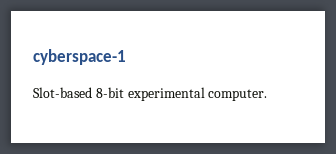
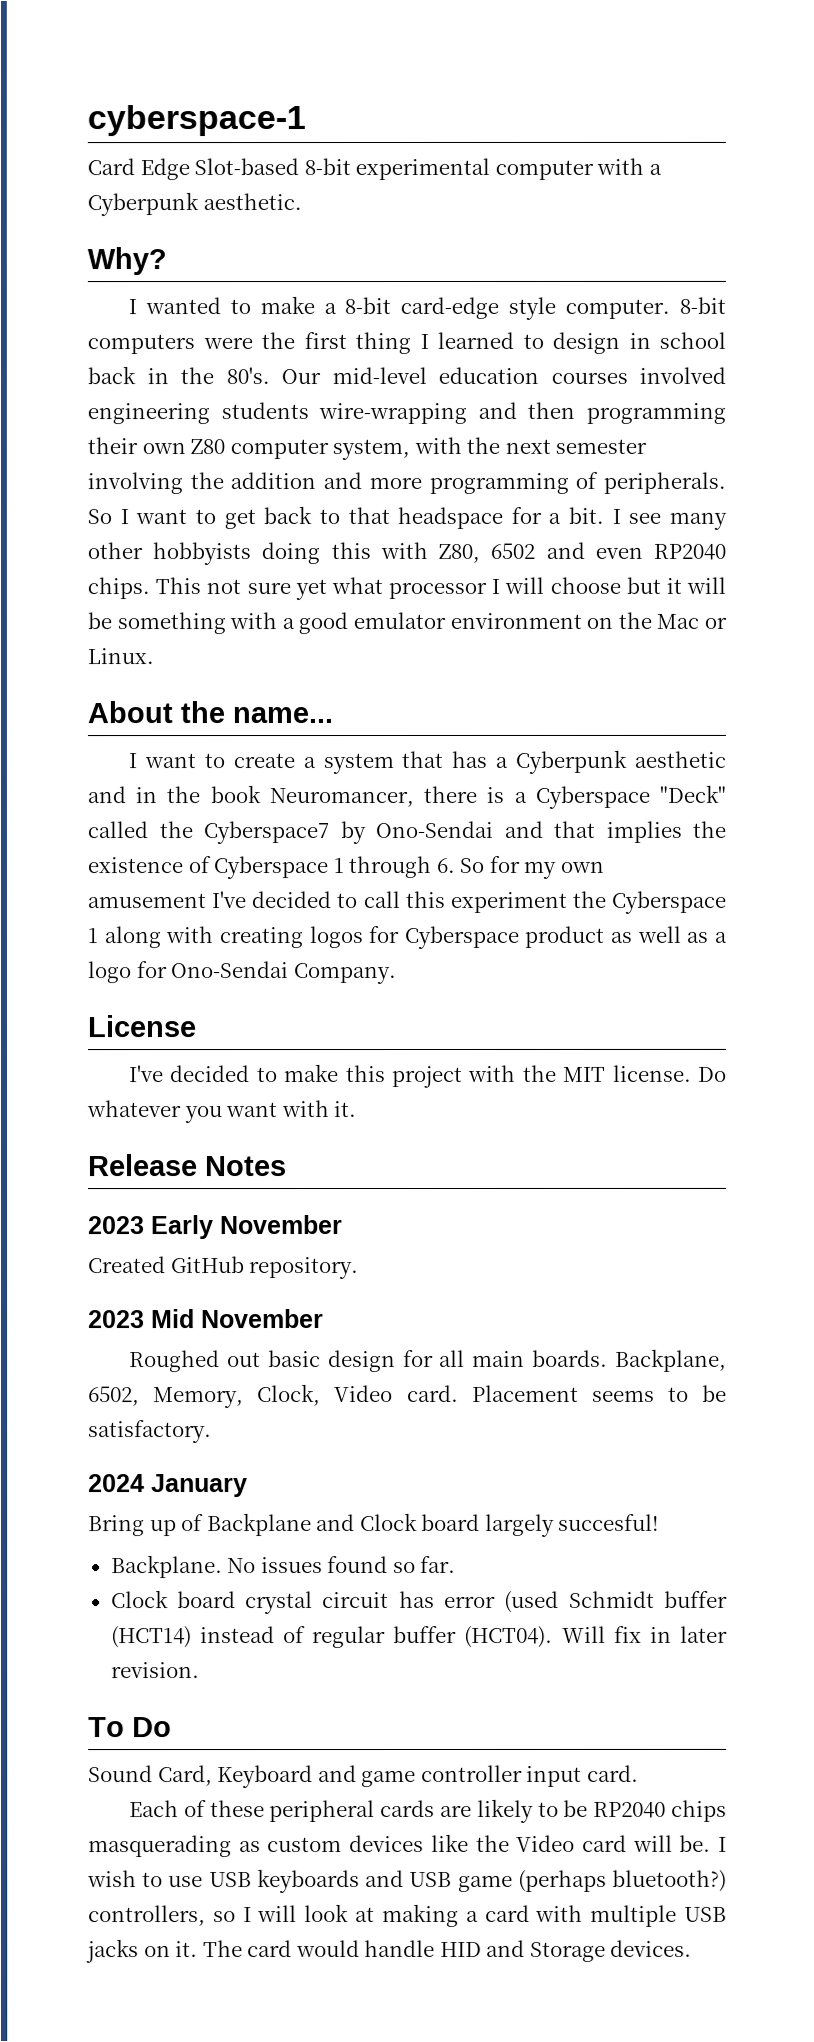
(126, 57) none -> [87,158,190,181] Card Edge
[208,89,268,101] computer. -> [494,157,662,180] [87,192,302,217] [87,247,167,276] [128,296,726,320] [87,331,726,355] [87,366,726,385] [87,401,727,425] [87,436,648,461] [87,471,726,495] [87,506,727,530] [87,541,726,566] [87,576,726,601] [87,611,728,635] [87,648,154,665] [87,701,333,724] [128,749,726,775] [87,784,726,809] [87,820,726,845] [87,855,604,880] [87,890,726,914] [87,925,727,950] [87,961,396,985] [87,1015,197,1038] [129,1064,727,1089] [87,1100,358,1124] [88,1154,287,1177] [88,1215,343,1240] [88,1256,360,1280] [88,1309,324,1329] [129,1348,727,1373] [88,1384,727,1409] [88,1420,212,1444] [88,1474,248,1498] [88,1512,660,1537] [110,1555,457,1579] [110,1590,729,1615] [110,1625,729,1649] [110,1662,200,1679] [88,1717,172,1738] [88,1764,639,1789] [129,1798,727,1823] [88,1833,727,1858] [87,1869,727,1894] [88,1903,727,1928] [86,1939,693,1964] computer with a Cyberpunk aesthetic. // Why? // I wanted to make a 8-bit card-edge style computer. 8-bit computers were the first thing I learned to design in school back in the 80's. Our mid-level education courses involved engineering students wire-wrapping and then programming their own Z80 computer system, with the next semester involving the addition and more programming of peripherals. So I want to get back to that headspace for a bit. I see many other hobbyists doing this with Z80, 6502 and even RP2040 chips. This not sure yet what processor I will choose but it will be something with a good emulator environment on the Mac or Linux. // About the name... // I want to create a system that has a Cyberpunk aesthetic and in the book Neuromancer, there is a Cyberspace "Deck" called the Cyberspace7 by Ono-Sendai and that implies the existence of Cyberspace 1 through 6. So for my own amusement I've decided to call this experiment the Cyberspace 1 along with creating logos for Cyberspace product as well as a logo for Ono-Sendai Company. // License // I've decided to make this project with the MIT license. Do whatever you want with it. // Release Notes // 2023 Early November // Created GitHub repository. // 2023 Mid November // Roughed out basic design for all main boards. Backplane, 6502, Memory, Clock, Video card. Placement seems to be satisfactory. // 2024 January // Bring up of Backplane and Clock board largely succesful! // Backplane. No issues found so far. // Clock board crystal circuit has error (used Schmidt buffer (HCT14) instead of regular buffer (HCT04). Will fix in later revision. // To Do // Sound Card, Keyboard and game controller input card. // Each of these peripheral cards are likely to be RP2040 chips masquerading as custom devices like the Video card will be. I wish to use USB keyboards and USB game (perhaps bluetooth?) controllers, so I will look at making a card with multiple USB jacks on it. The card would handle HID and Storage devices.

